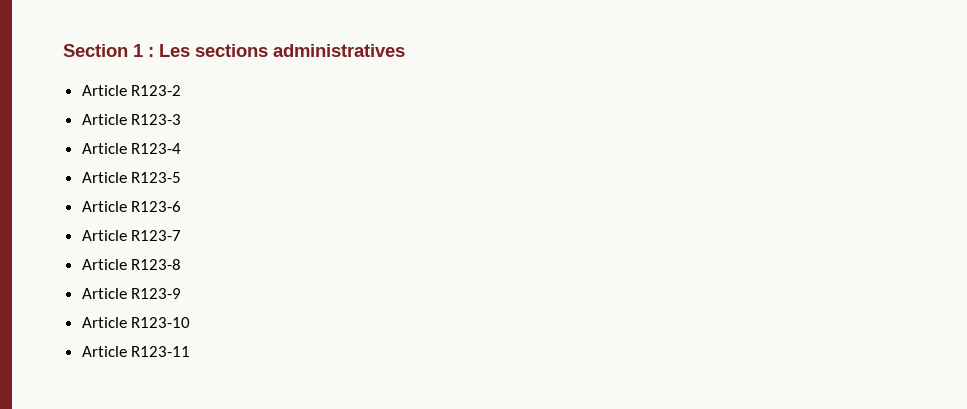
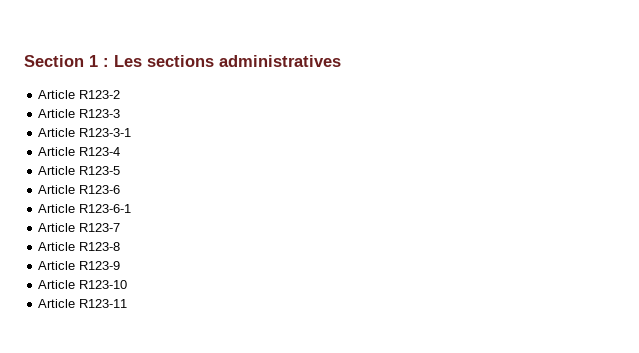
(182, 119) none -> [38,128,132,137] // Article R123-3-1
(182, 206) none -> [38,204,132,213] // Article R123-6-1

